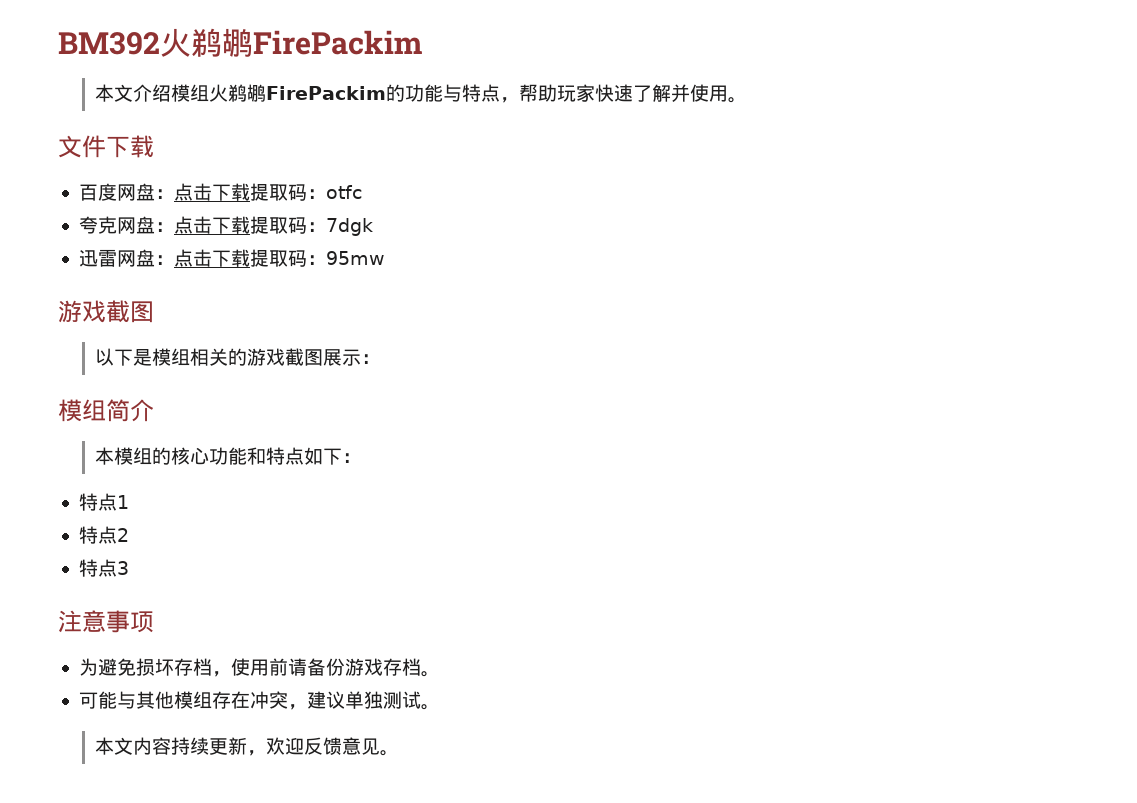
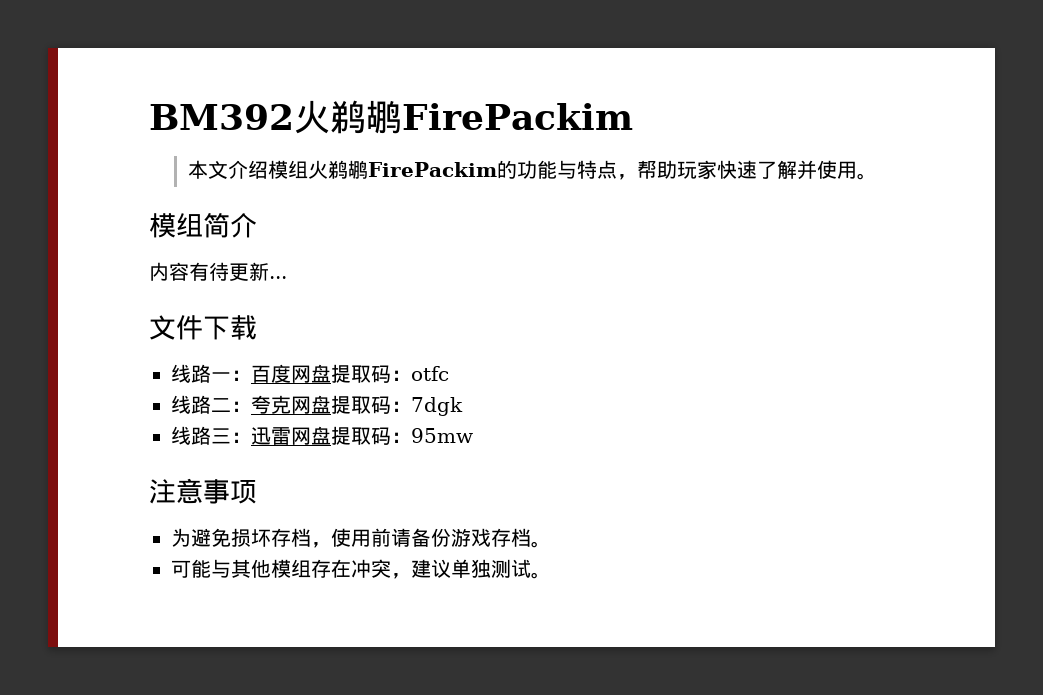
[58,135,154,158] [78,183,250,201] 文件下载 // 百度网盘：点击下载 -> [149,212,257,238] [149,262,287,281] [149,315,257,340] [171,364,331,383] 模组简介 // 内容有待更新... // 文件下载 // 线路一：百度网盘
[78,216,250,234] 夸克网盘：点击下载 -> [171,395,331,414] 线路二：夸克网盘
[78,249,250,267] 迅雷网盘：点击下载 -> [171,426,331,445] 线路三：迅雷网盘
[58,300,154,323] [95,348,381,366] [58,399,154,422] [95,447,362,465] [78,493,129,511] [78,526,129,544] [78,559,129,577] // 游戏截图 // 以下是模组相关的游戏截图展示： // 模组简介 // 本模组的核心功能和特点如下： // 特点1 // 特点2 // 特点3 -> (473, 435) none
[95,737,400,756] // 本文内容持续更新，欢迎反馈意见。 -> (551, 575) none

